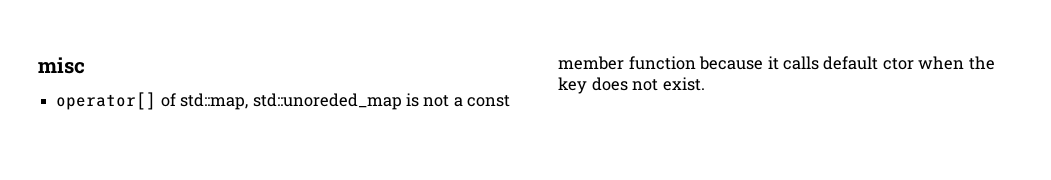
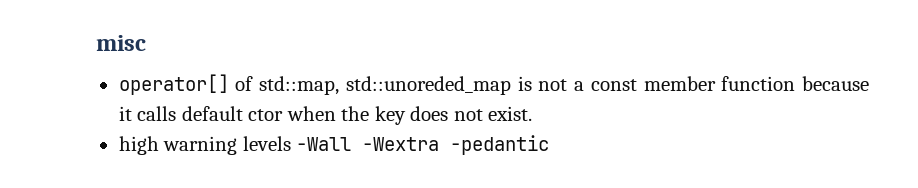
(705, 84) none -> [118,135,550,155] // high warning levels -Wall -Wextra -pedantic

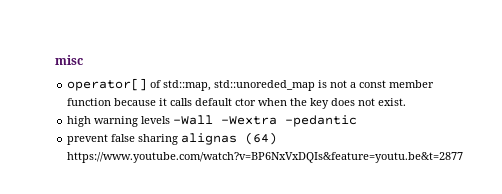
(550, 145) none -> [67,132,278,145] [67,152,464,163] // prevent false sharing alignas (64) https://www.youtube.com/watch?v=BP6NxVxDQIs&feature=youtu.be&t=2877

